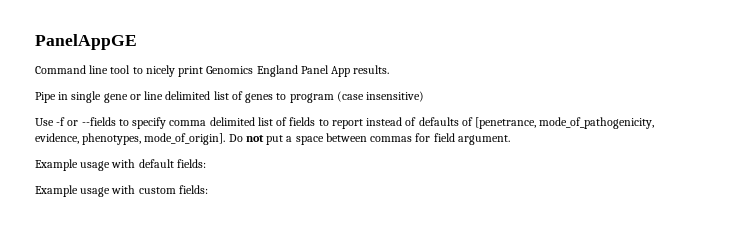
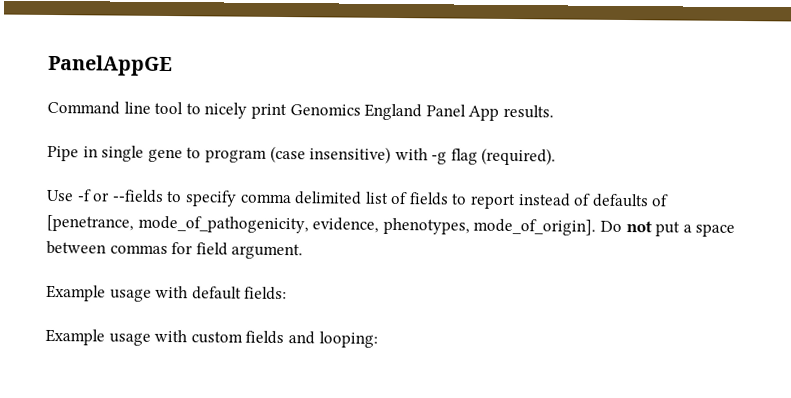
[129,91,274,103] or line delimited list of genes -> (183, 155) none
(425, 96) none -> [394,147,557,166] with -g flag (required).
[178,185,208,194] fields: -> [245,330,378,348] fields and looping:

